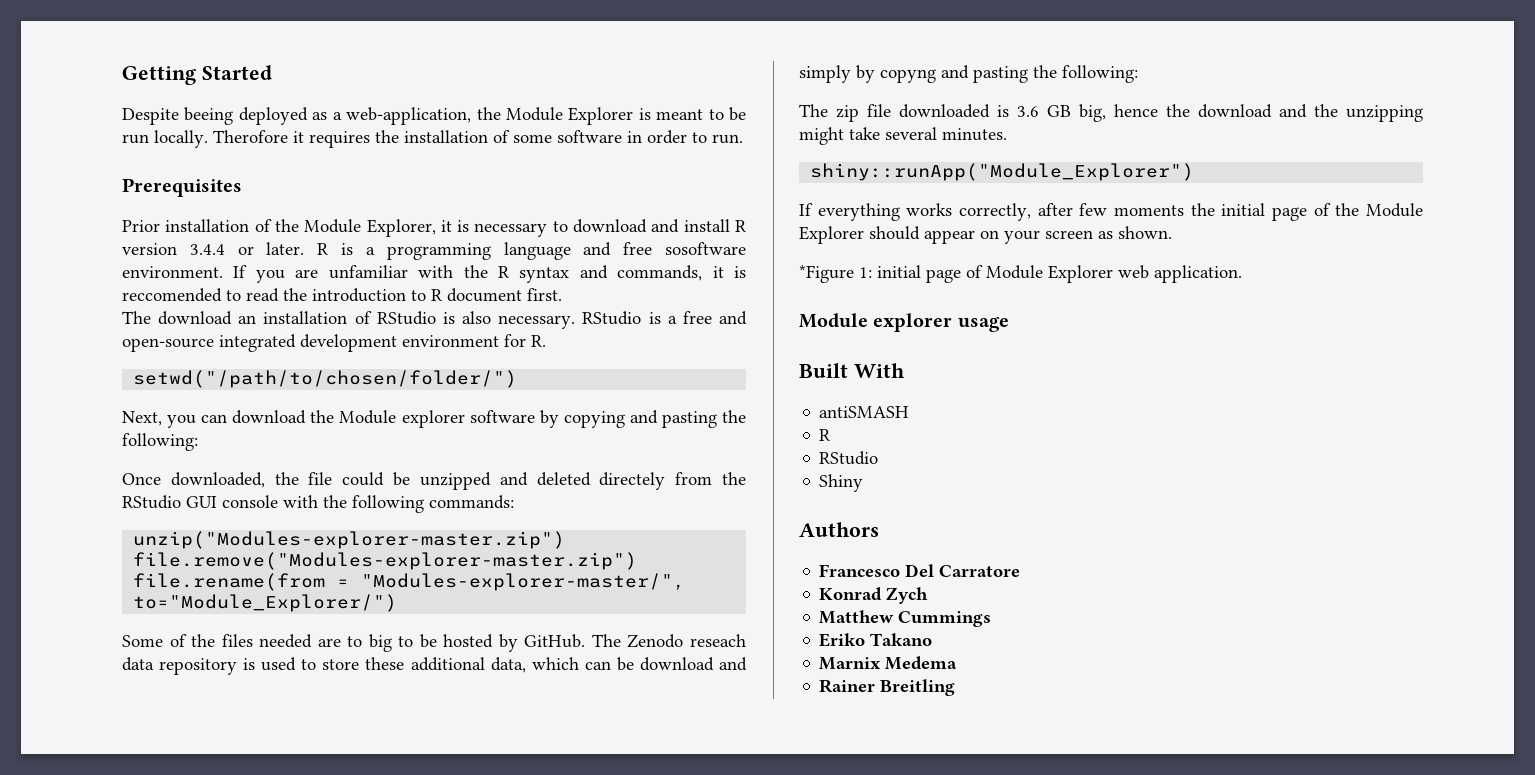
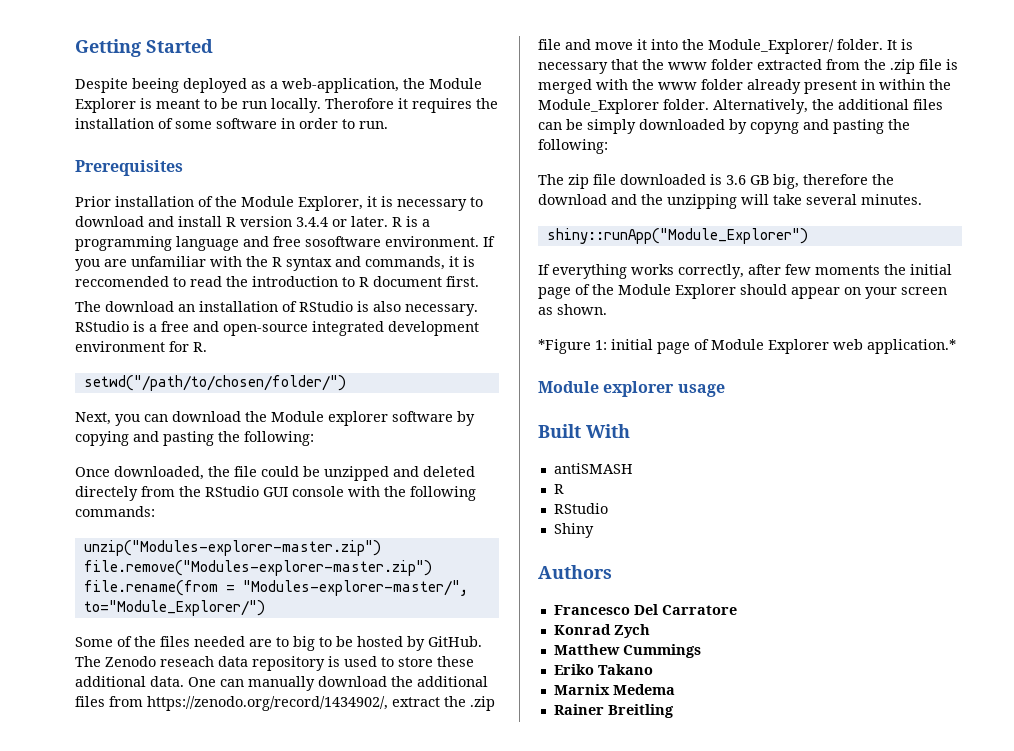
[490,657,748,673] [799,65,851,83] data, which can be download and simply -> [150,676,488,691] [75,696,495,711] [538,39,913,54] [538,59,958,74] [538,79,951,94] [538,99,943,114] [538,119,725,134] data. One can manually download the additional files from https://zenodo.org/record/1434902/, extract the .zip file and move it into the Module_Explorer/ folder. It is necessary that the www folder extracted from the .zip file is merged with the www folder already present in within the Module_Explorer folder. Alternatively, the additional files can be simply downloaded
[1114,104,1158,117] hence -> [803,174,868,185] therefore
[799,127,844,145] might -> [741,194,769,205] will
[1154,265,1242,283] application. -> [867,339,956,354] application.*

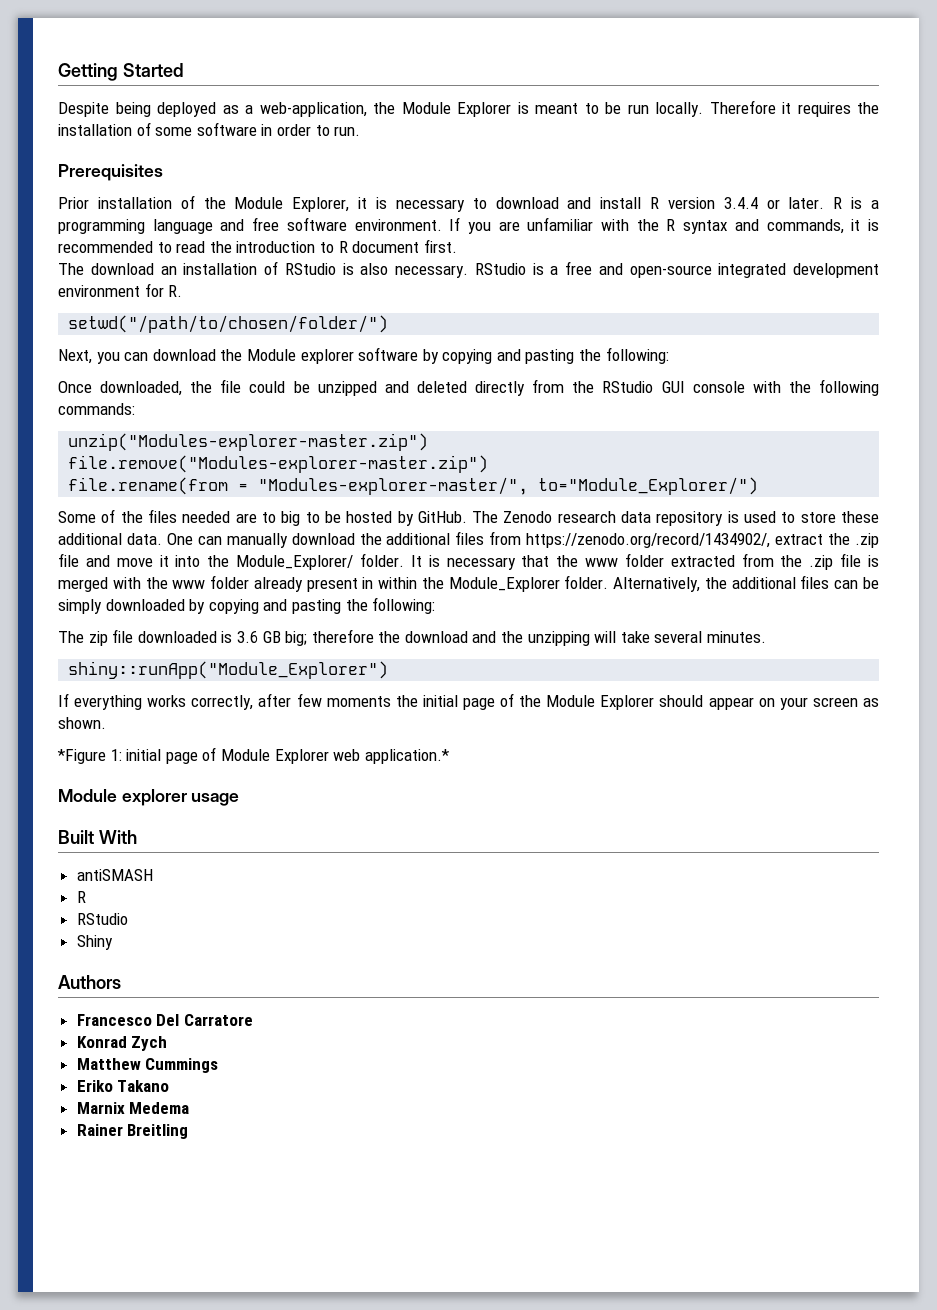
[132,78,179,93] beeing -> [115,102,151,117] being
[325,98,394,109] Therofore -> [709,100,776,114] Therefore
[305,236,381,247] sosoftware -> [286,217,347,231] software
[75,276,169,287] reccomended -> [58,241,153,253] recommended
[75,486,138,501] directely -> [475,381,526,396] directly
[160,656,214,667] reseach -> [557,511,616,523] research
[750,122,799,134] copyng -> [208,599,259,614] copying
[773,174,799,189] big, -> [285,631,308,646] big;

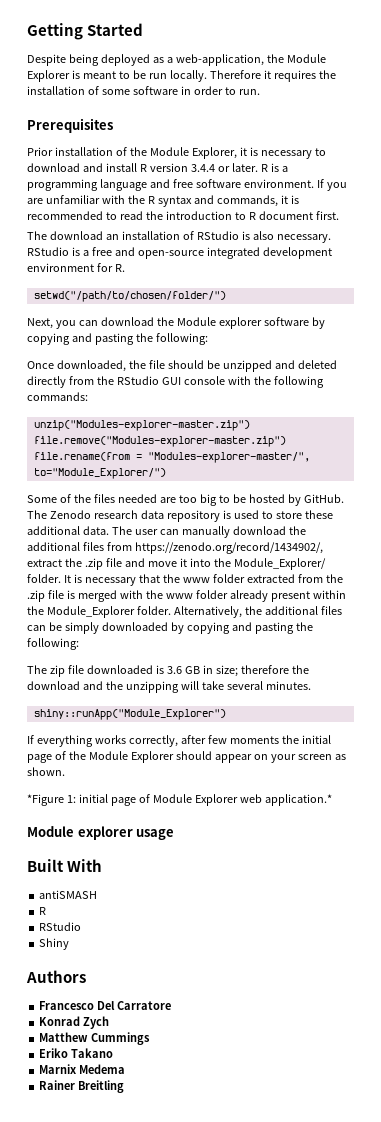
[249,381,286,393] could -> [167,360,204,369] should
[261,512,276,523] to -> [178,495,197,503] too
[166,533,193,545] One -> [111,526,158,535] The user
[362,577,374,589] in -> (310, 596) none
[285,631,308,646] big; -> [202,665,238,677] in size;

